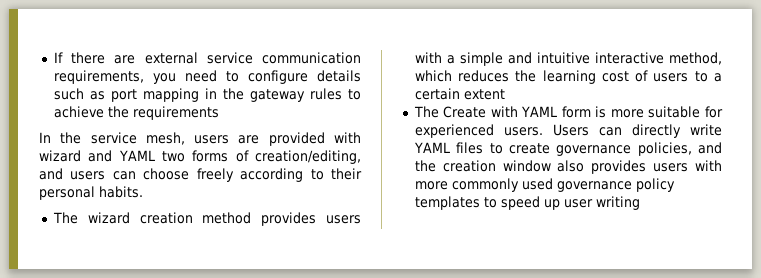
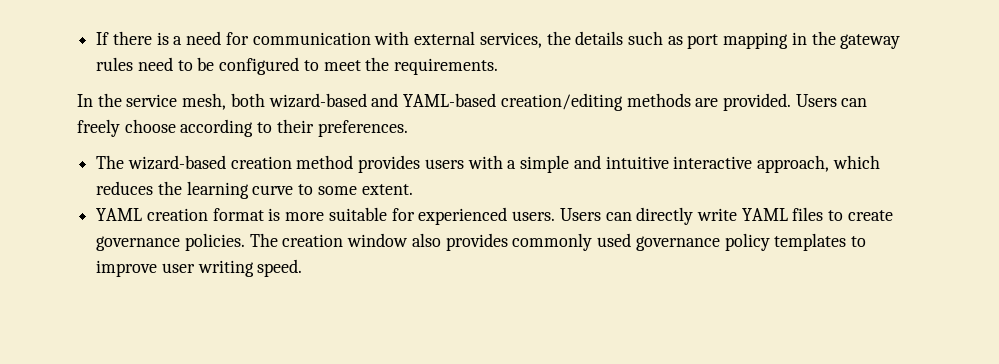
[114,52,361,64] [53,70,308,84] are external service communication requirements, you need to configure -> [156,31,571,48] is a need for communication with external services, the
[348,89,362,100] [53,106,219,120] [39,132,361,146] [39,150,361,164] [39,168,234,182] to achieve the requirements // In the service mesh, users are provided with wizard and YAML two forms of creation/editing, and users can choose freely -> [137,57,499,75] [77,93,868,111] [77,119,176,137] need to be configured to meet the requirements. // In the service mesh, both wizard-based and YAML-based creation/editing methods are provided. Users can freely choose
[39,186,143,200] [52,212,130,224] personal habits. // The wizard -> [317,120,408,137] [96,155,226,170] preferences. // The wizard-based
[669,52,722,65] method, -> [756,155,829,173] approach,
[601,70,722,82] [414,88,505,100] [413,106,591,118] cost of users to a certain extent // The Create with YAML form -> [252,184,413,195] [96,208,264,221] curve to some extent. // YAML creation format
[637,142,722,156] [414,160,436,172] policies, and the -> [184,233,278,251] policies. The
[653,160,722,172] [414,181,448,190] users with more -> (508, 242) none
[500,196,560,210] speed up -> [96,260,158,277] improve
(640, 203) none -> [257,259,303,277] speed.

